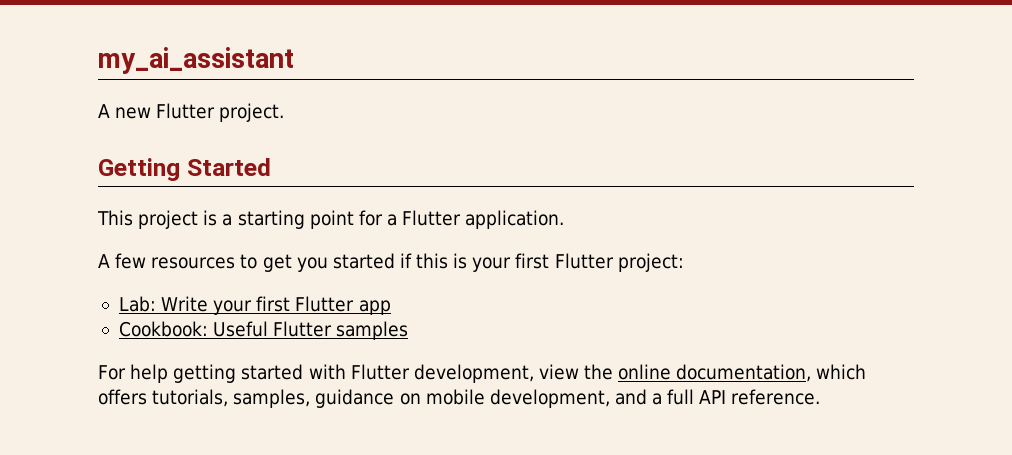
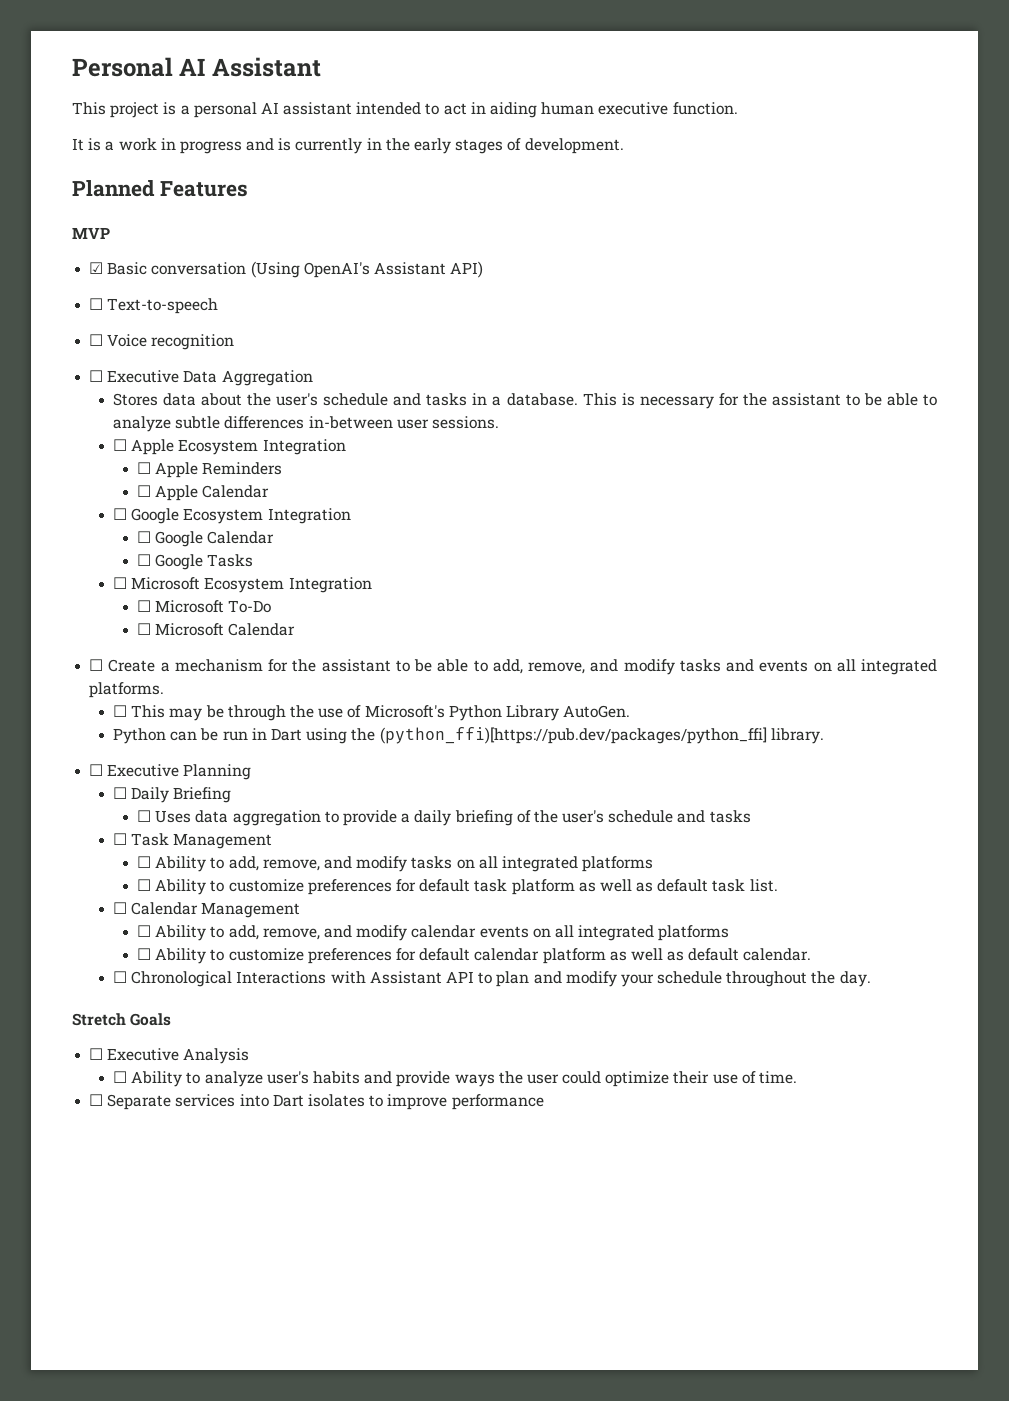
[98,47,294,74] [98,103,285,122] [98,158,271,181] [97,210,565,229] [98,253,684,272] [118,296,391,315] [118,321,409,340] [98,364,867,383] [98,389,821,408] my_ai_assistant // A new Flutter project. // Getting Started // This project is a starting point for a Flutter application. // A few resources to get you started if this is your first Flutter project: // Lab: Write your first Flutter app // Cookbook: Useful Flutter samples // For help getting started with Flutter development, view the online documentation, which offers tutorials, samples, guidance on mobile development, and a full API reference. -> [72,57,321,77] [72,102,738,118] [72,138,624,154] [72,180,248,197] [72,227,110,239] [89,261,484,278] [89,298,219,314] [89,334,235,350] [89,370,313,386] [113,393,938,409] [113,416,499,432] [113,439,346,455] [137,462,283,478] [137,485,270,501] [113,508,351,524] [137,531,275,547] [137,554,254,570] [113,577,372,593] [137,600,272,613] [137,623,296,636] [89,659,937,675] [89,682,165,698] [113,705,631,721] [113,727,824,744] [89,764,252,780] [113,787,232,803] [137,810,751,826] [113,833,273,849] [137,856,654,872] [137,879,778,895] [113,902,301,918] [137,925,730,941] [137,948,812,964] [113,971,871,987] [72,1013,172,1026] [89,1048,250,1064] [113,1071,798,1087] [89,1094,544,1110] Personal AI Assistant // This project is a personal AI assistant intended to act in aiding human executive function. // It is a work in progress and is currently in the early stages of development. // Planned Features // MVP // ☑ Basic conversation (Using OpenAI's Assistant API) // ☐ Text-to-speech // ☐ Voice recognition // ☐ Executive Data Aggregation // Stores data about the user's schedule and tasks in a database. This is necessary for the assistant to be able to analyze subtle differences in-between user sessions. // ☐ Apple Ecosystem Integration // ☐ Apple Reminders // ☐ Apple Calendar // ☐ Google Ecosystem Integration // ☐ Google Calendar // ☐ Google Tasks // ☐ Microsoft Ecosystem Integration // ☐ Microsoft To-Do // ☐ Microsoft Calendar // ☐ Create a mechanism for the assistant to be able to add, remove, and modify tasks and events on all integrated platforms. // ☐ This may be through the use of Microsoft's Python Library AutoGen. // Python can be run in Dart using the (python_ffi)[https://pub.dev/packages/python_ffi] library. // ☐ Executive Planning // ☐ Daily Briefing // ☐ Uses data aggregation to provide a daily briefing of the user's schedule and tasks // ☐ Task Management // ☐ Ability to add, remove, and modify tasks on all integrated platforms // ☐ Ability to customize preferences for default task platform as well as default task list. // ☐ Calendar Management // ☐ Ability to add, remove, and modify calendar events on all integrated platforms // ☐ Ability to customize preferences for default calendar platform as well as default calendar. // ☐ Chronological Interactions with Assistant API to plan and modify your schedule throughout the day. // Stretch Goals // ☐ Executive Analysis // ☐ Ability to analyze user's habits and provide ways the user could optimize their use of time. // ☐ Separate services into Dart isolates to improve performance

